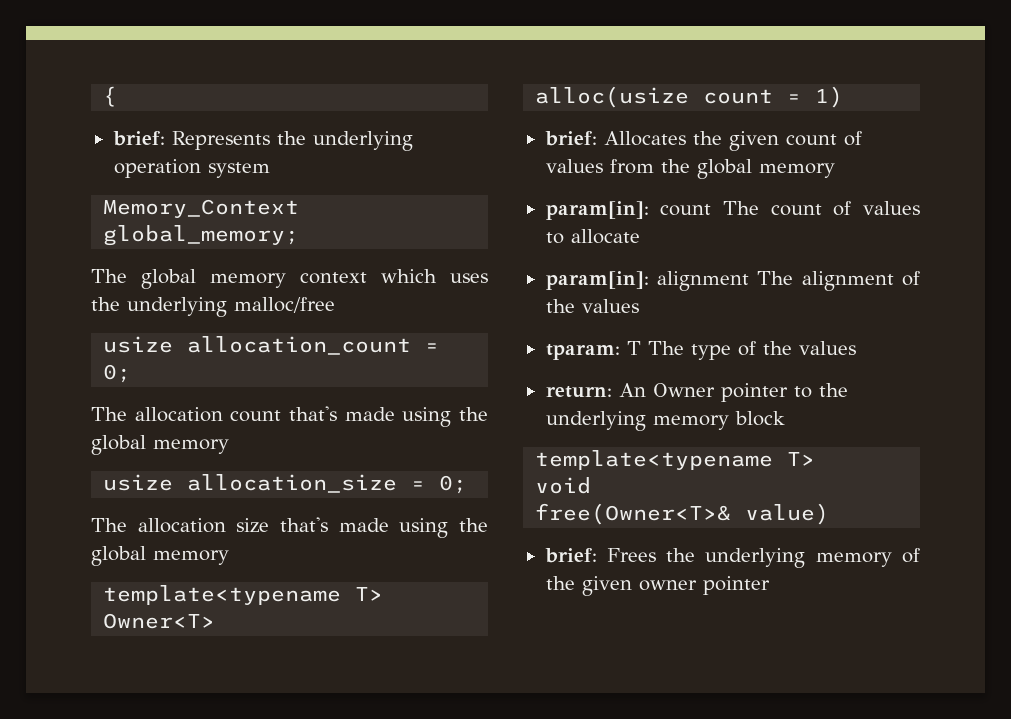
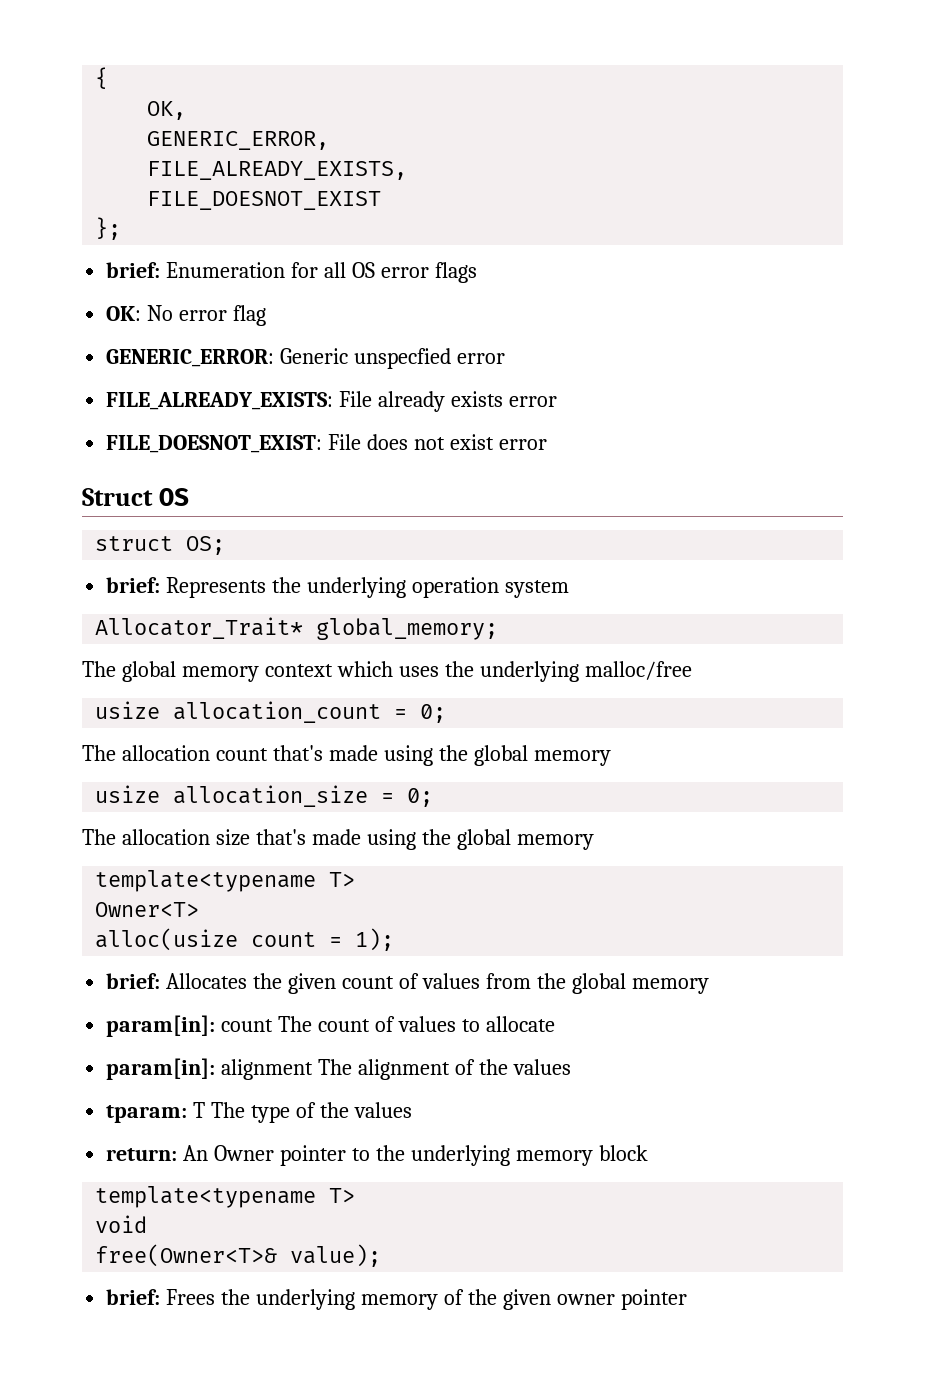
(118, 96) none -> [147,101,187,120] [147,131,330,150] [147,161,408,180] [147,191,382,210] [95,217,122,240] [106,262,477,283] [106,305,267,326] [106,348,506,369] [106,391,557,412] [106,434,547,453] [82,488,189,506] [95,536,226,555] // OK, // GENERIC_ERROR, // FILE_ALREADY_EXISTS, // FILE_DOESNOT_EXIST // }; // brief: Enumeration for all OS error flags // OK: No error flag // GENERIC_ERROR: Generic unspecfied error // FILE_ALREADY_EXISTS: File already exists error // FILE_DOESNOT_EXIST: File does not exist error // Struct OS // struct OS;
[103,199,300,218] Memory_Context -> [95,617,304,639] Allocator_Trait*
[815,86,844,108] 1) -> [355,928,395,951] 1);
[745,503,830,525] value) -> [290,1244,382,1267] value);

